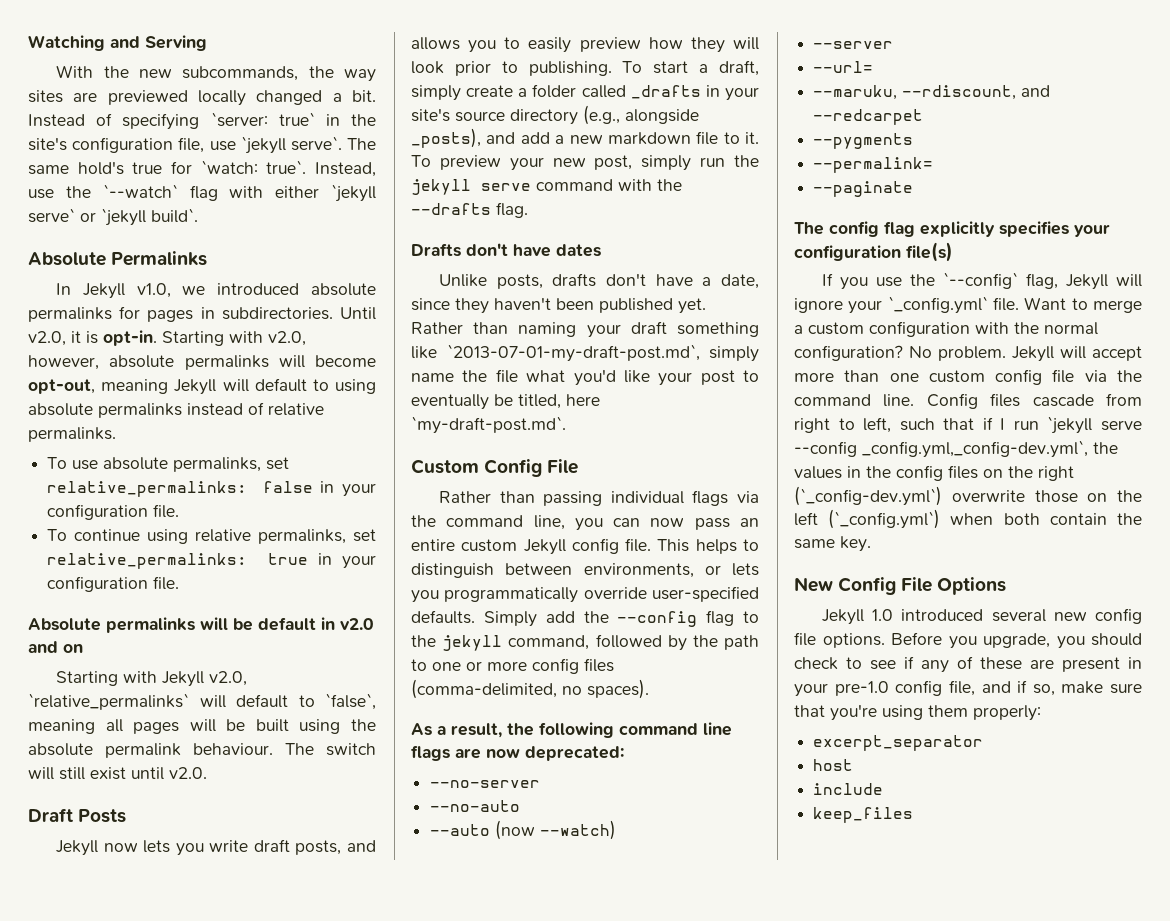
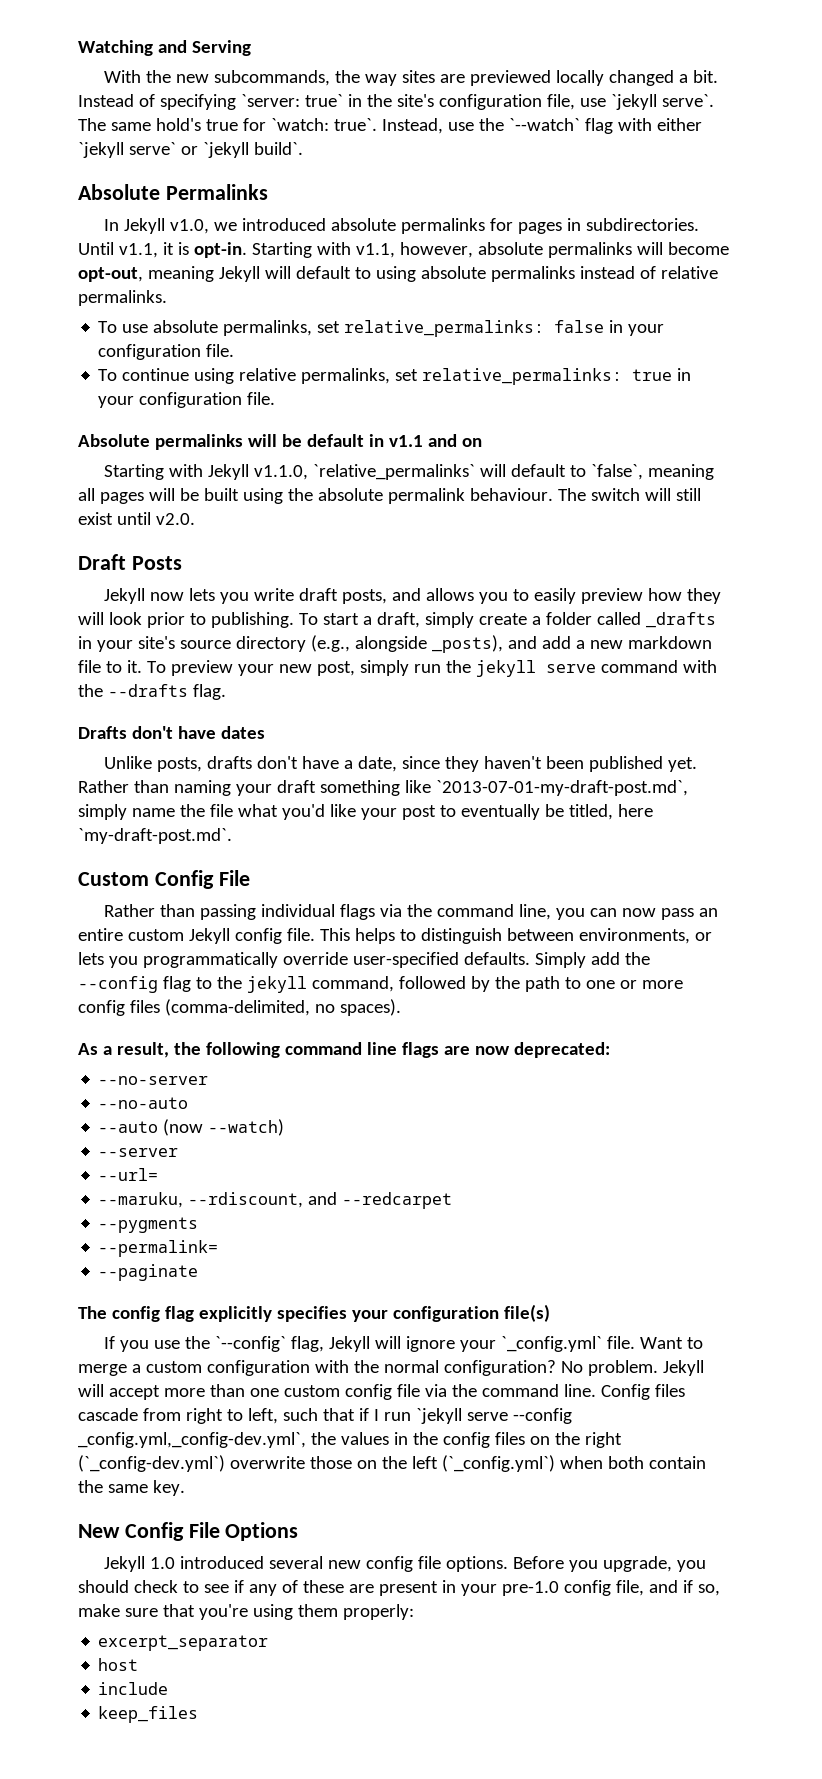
[28,331,66,346] v2.0, -> [118,243,158,258] v1.1,
[268,331,306,346] v2.0, -> [355,243,395,258] v1.1,
[340,618,374,630] v2.0 -> [388,435,423,447] v1.1
[209,671,248,686] v2.0, -> [253,465,308,480] v1.1.0,

